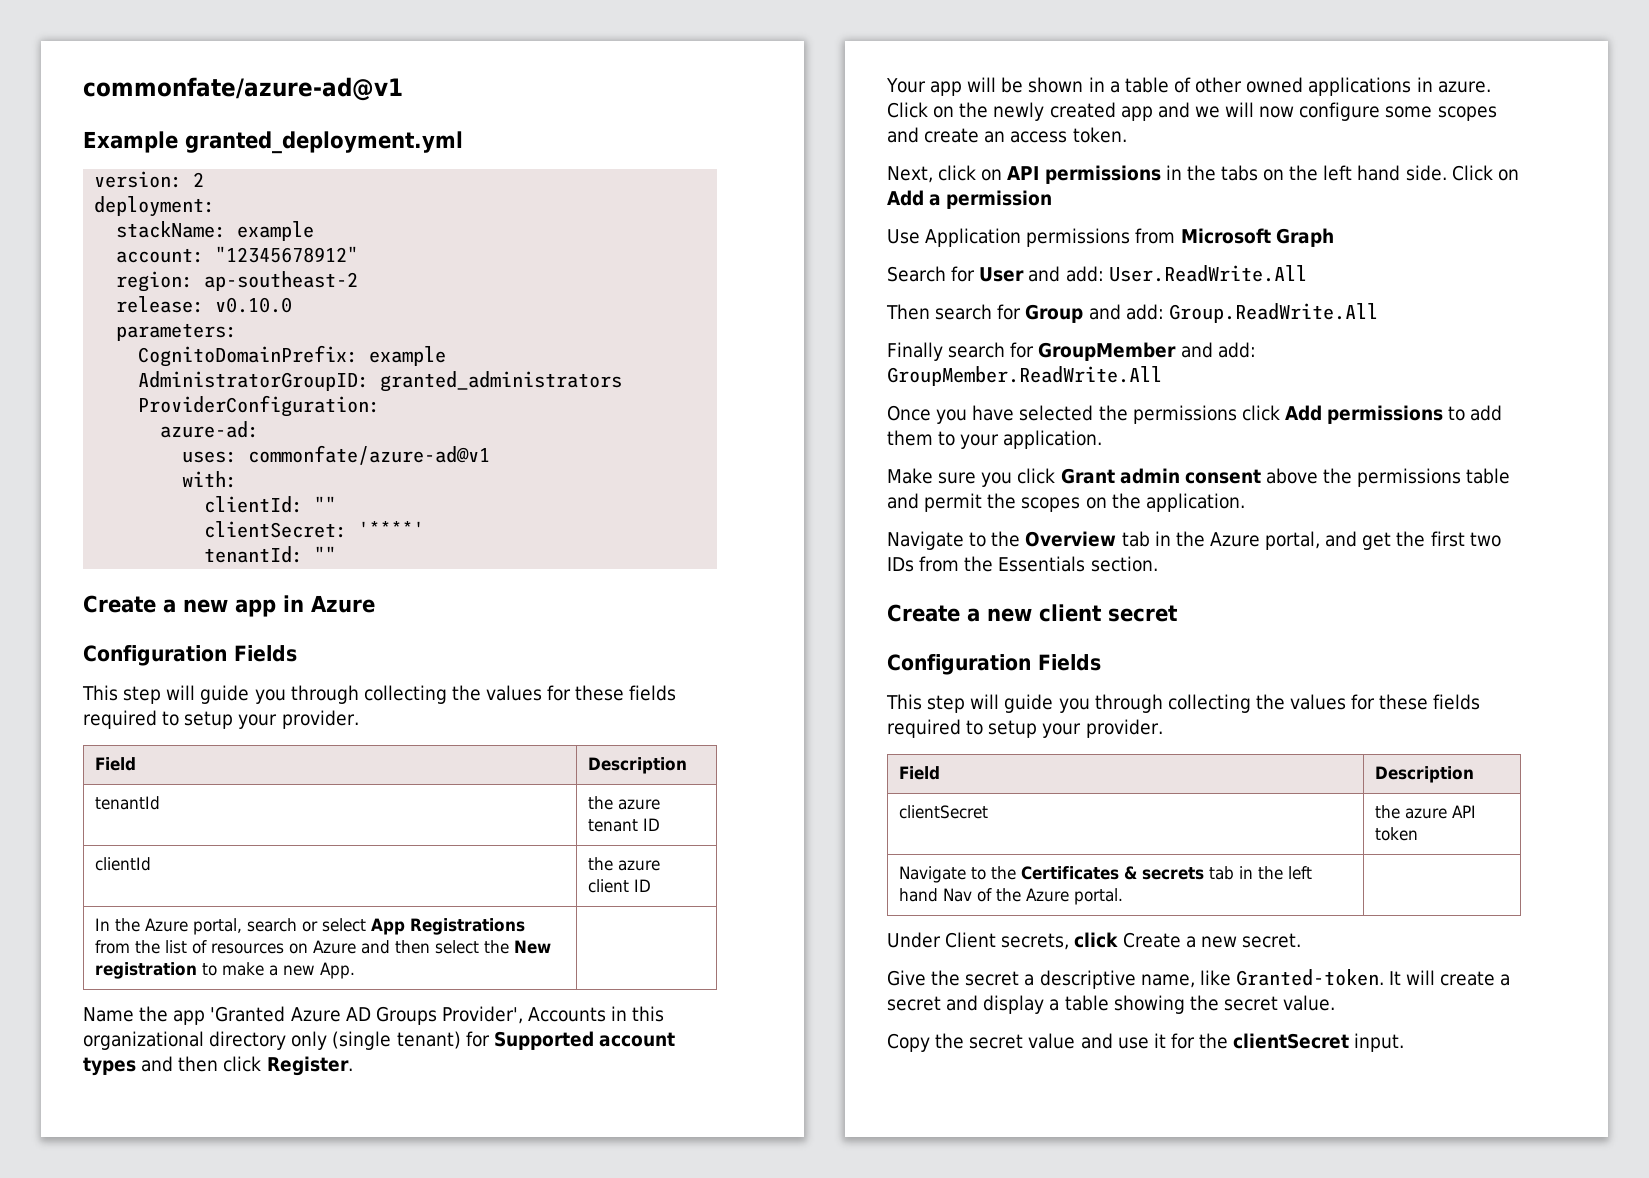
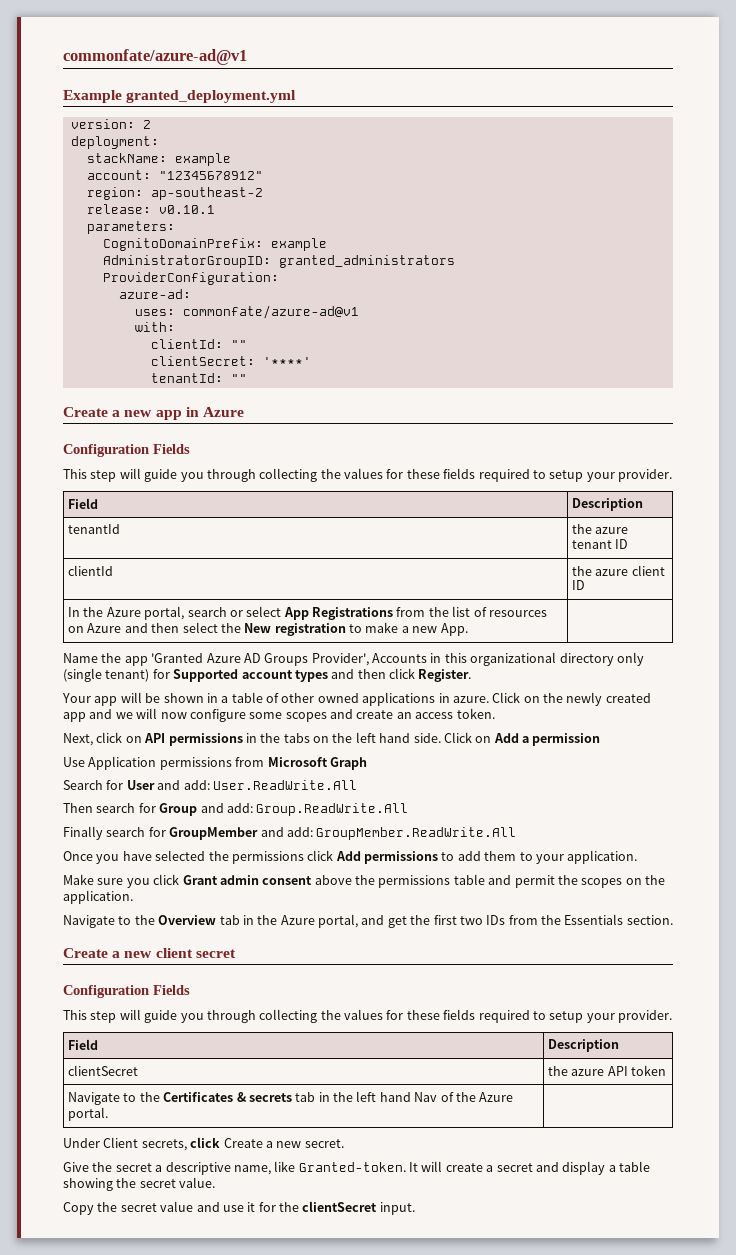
[215,297,293,313] v0.10.0 -> [158,205,215,214] v0.10.1

